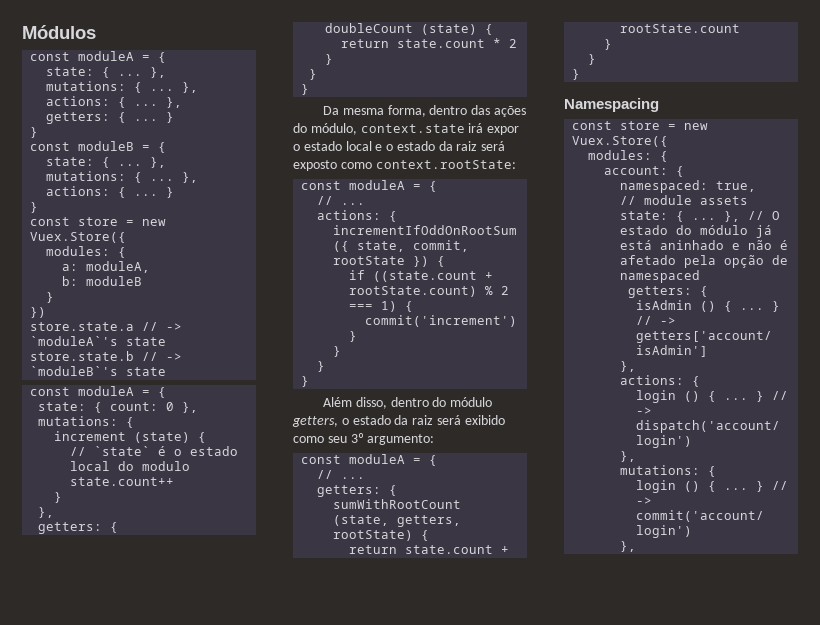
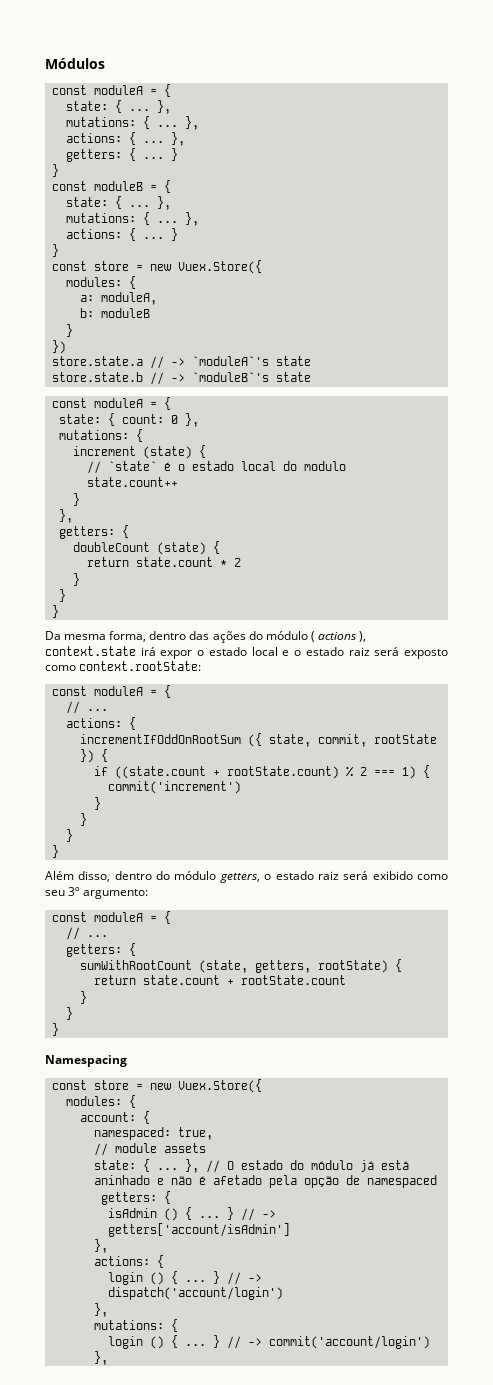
[310,123,357,135] módulo, -> [265,631,367,642] módulo ( actions ),
[438,141,453,151] da -> (344, 651) none
[394,415,409,425] da -> (314, 875) none

